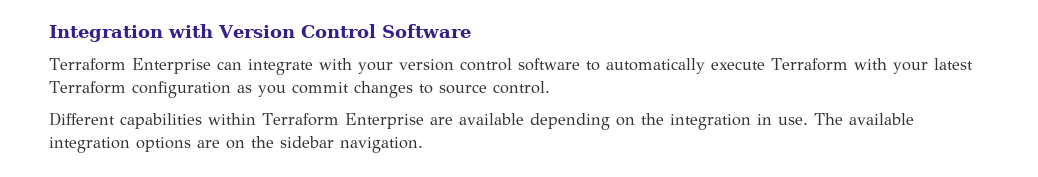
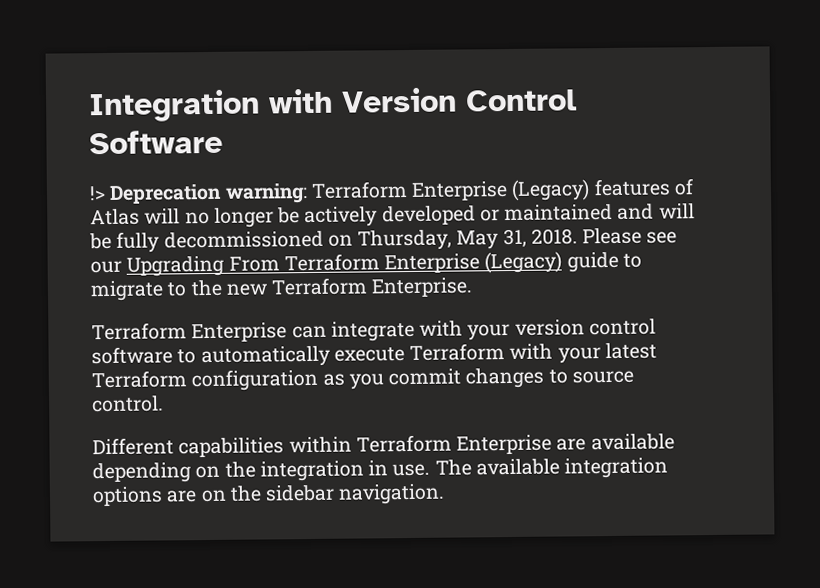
(471, 31) none -> [89,178,694,204] [90,203,695,228] [89,227,678,253] [90,251,642,277] [90,277,474,302] // !> Deprecation warning: Terraform Enterprise (Legacy) features of Atlas will no longer be actively developed or maintained and will be fully decommissioned on Thursday, May 31, 2018. Please see our Upgrading From Terraform Enterprise (Legacy) guide to migrate to the new Terraform Enterprise.

